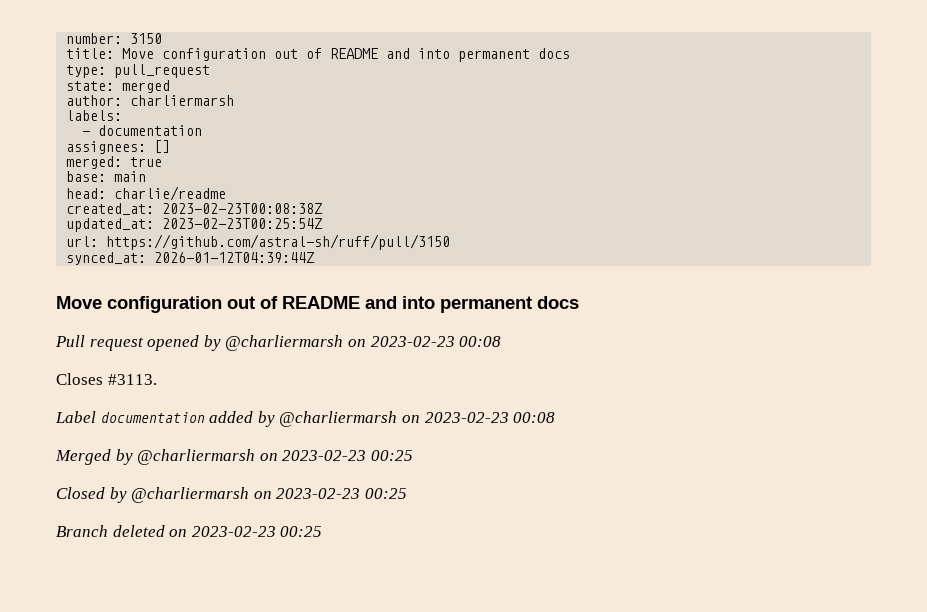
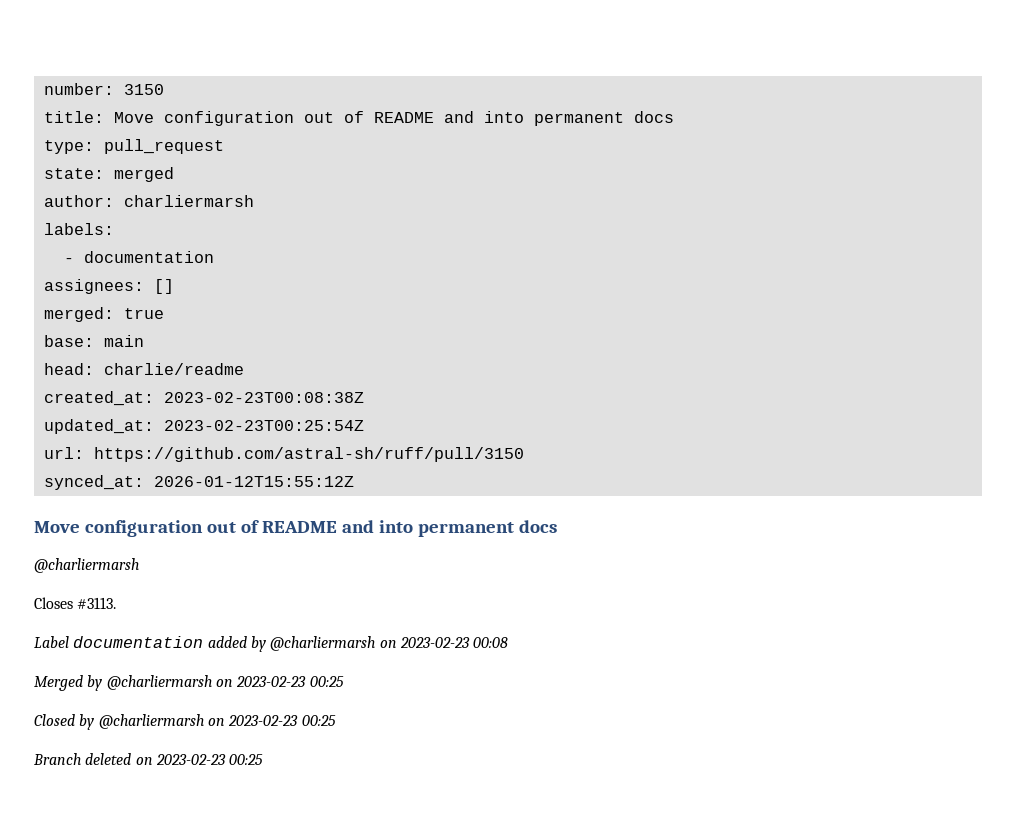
[154,252,316,263] [56,296,579,313] [55,335,502,351] 2026-01-12T04:39:44Z // Move configuration out of README and into permanent docs // Pull request opened by @charliermarsh on 2023-02-23 00:08 -> [153,476,354,487] [34,520,557,537] [34,558,139,573] 2026-01-12T15:55:12Z // Move configuration out of README and into permanent docs // @charliermarsh

